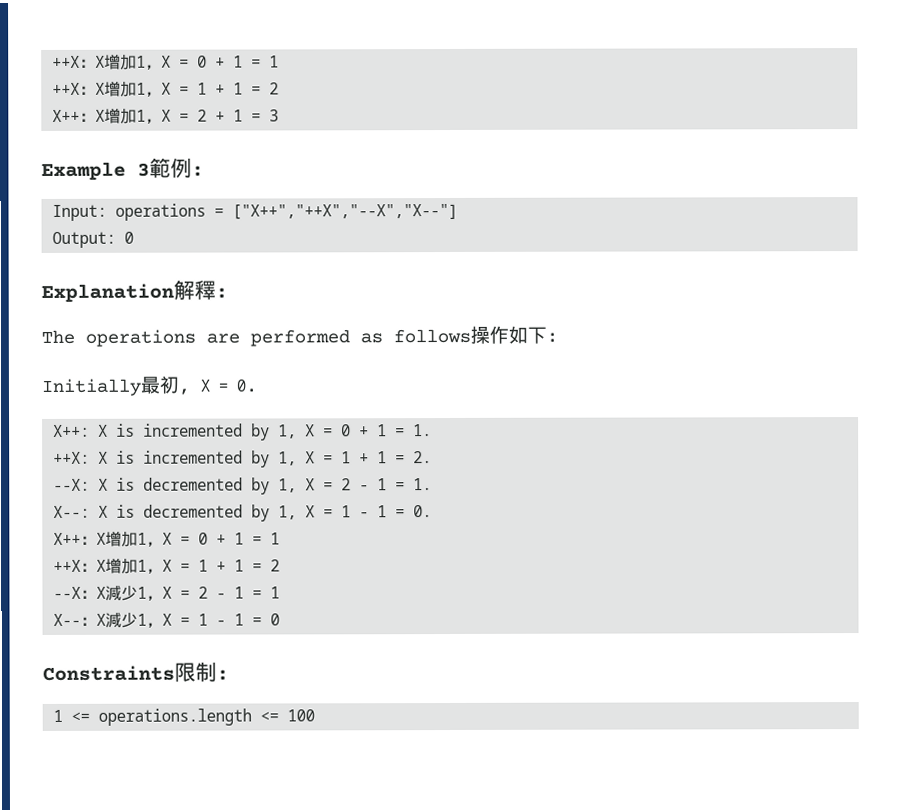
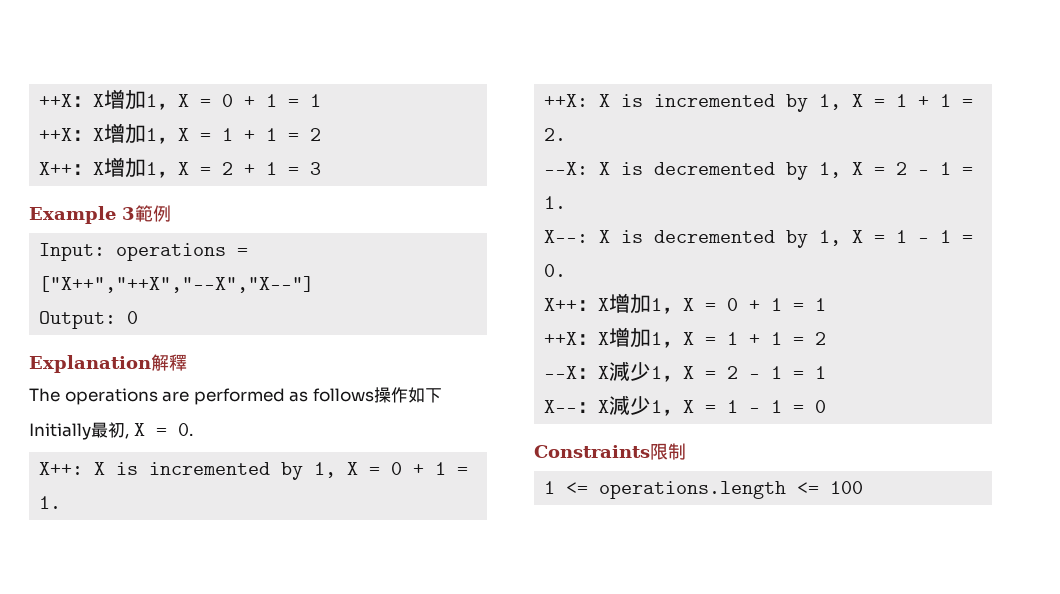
[191,165,204,177] : -> (171, 213) none
[215,287,228,299] : -> (187, 362) none
[546,332,558,343] : -> (442, 395) none
[216,669,229,681] : -> (686, 451) none

